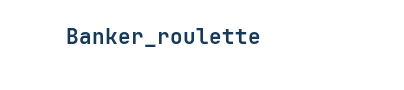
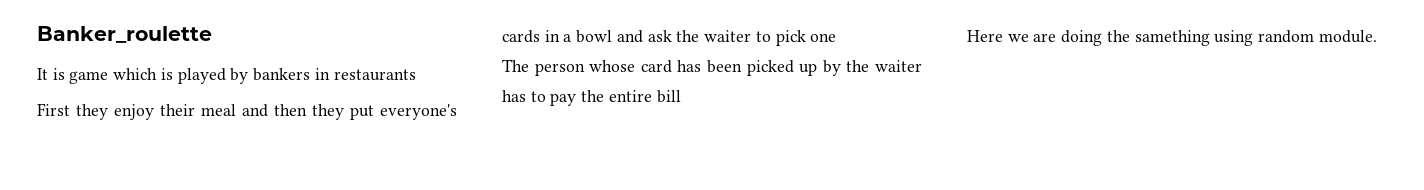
(261, 37) none -> [37,68,416,84] [37,103,457,120] [502,30,837,46] [502,59,922,76] [502,90,681,106] [967,30,1377,46] // It is game which is played by bankers in restaurants // First they enjoy their meal and then they put everyone's cards in a bowl and ask the waiter to pick one // The person whose card has been picked up by the waiter has to pay the entire bill // Here we are doing the samething using random module.

